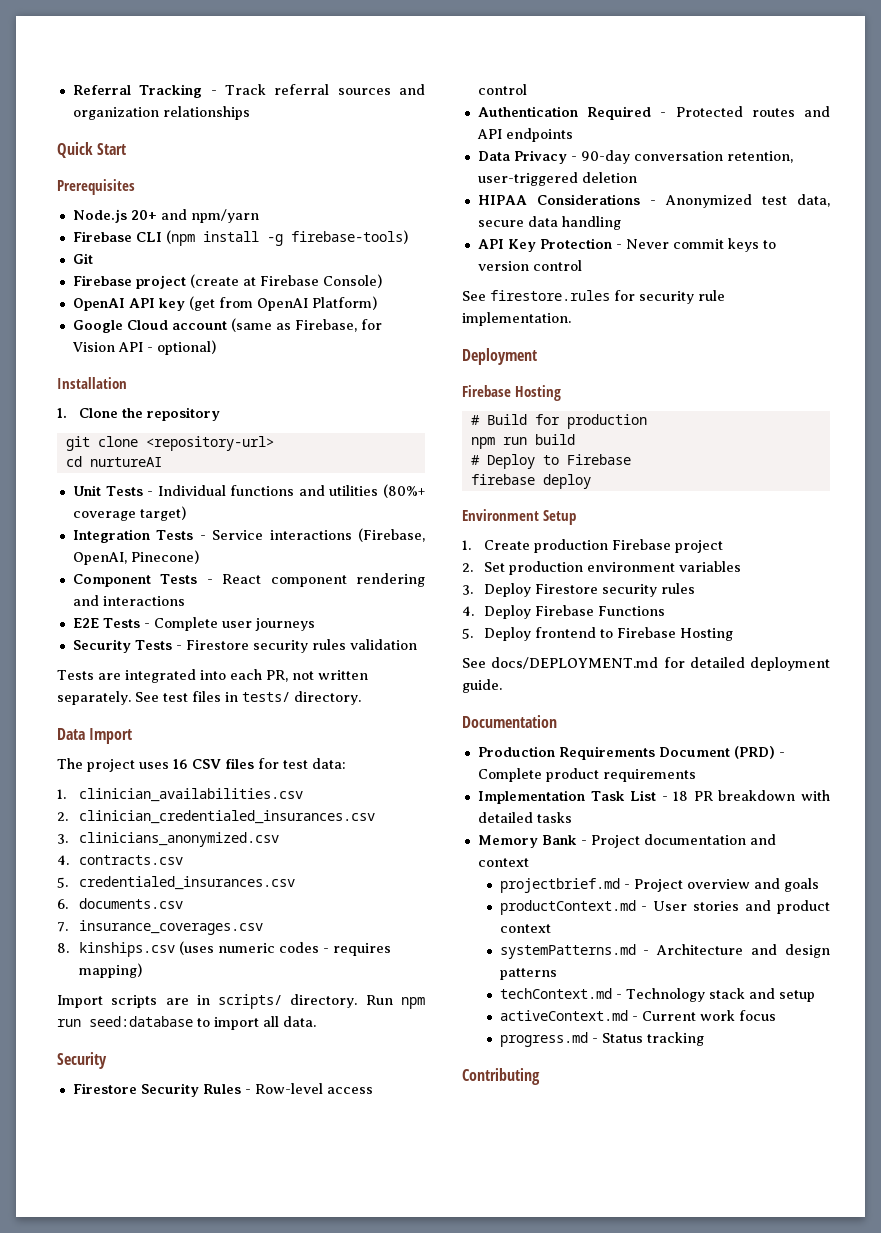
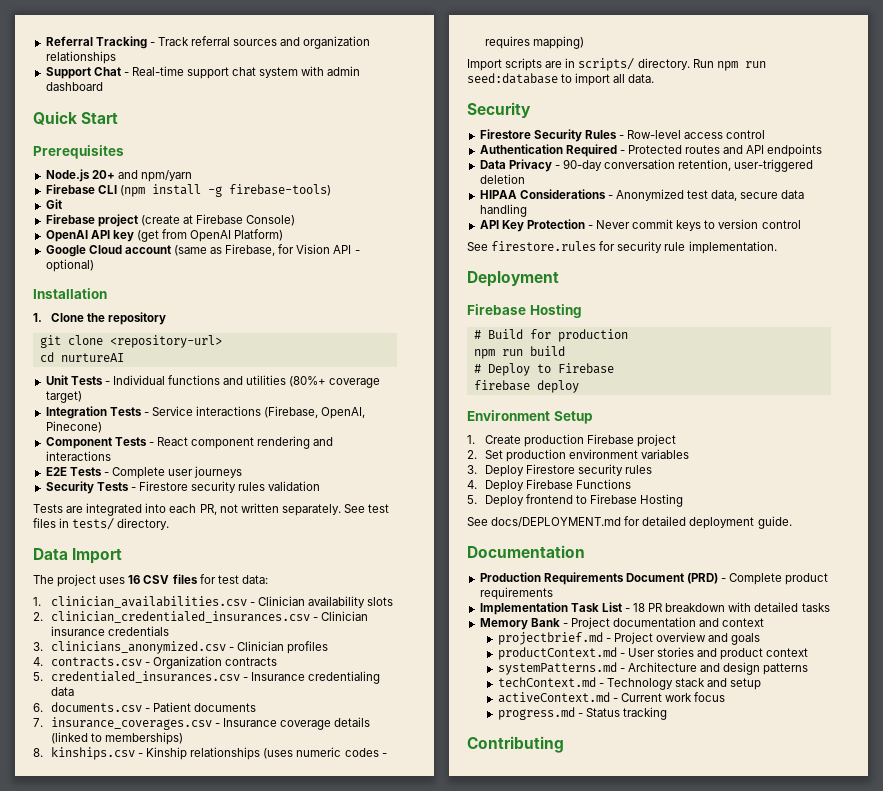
(250, 113) none -> [45,66,361,79] [45,82,103,91] // Support Chat - Real-time support chat system with admin dashboard
[57,810,375,824] // 2. clinician_credentialed_insurances.csv -> [250,596,394,608] [33,611,369,623] [50,626,170,636] - Clinician availability slots // 2. clinician_credentialed_insurances.csv - Clinician insurance credentials
(279, 839) none -> [229,641,329,654] - Clinician profiles
(183, 860) none -> [145,656,278,669] - Organization contracts
(295, 883) none -> [243,671,381,684] [50,687,74,696] - Insurance credentialing data
(183, 903) none -> [145,702,257,712] - Patient documents
(263, 927) none -> [215,717,371,730] [50,732,184,745] - Insurance coverage details (linked to memberships)
(175, 949) none -> [138,747,261,760] - Kinship relationships

